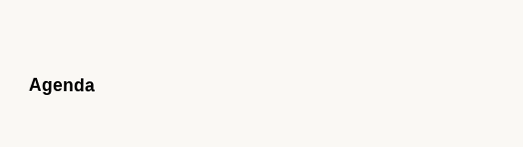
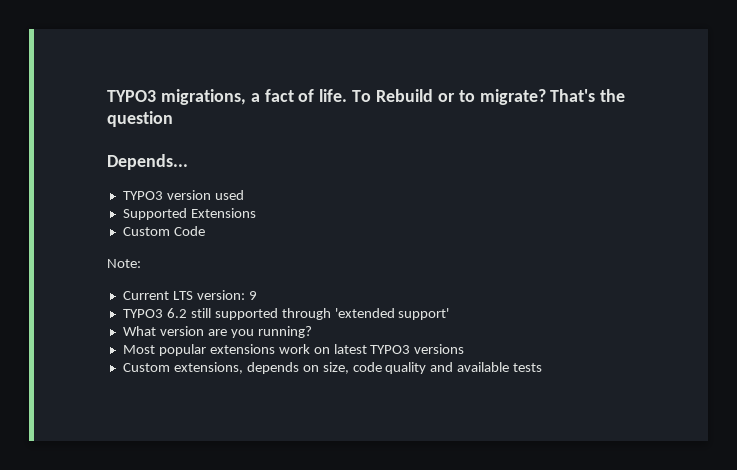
[28,77,95,96] Agenda -> [107,89,626,105] [107,111,173,127] [107,154,188,170] [122,190,244,200] [122,208,256,220] [122,226,205,236] [107,259,141,268] [122,290,257,300] [122,308,450,320] [122,326,312,338] [122,344,465,356] [122,362,543,374] TYPO3 migrations, a fact of life. To Rebuild or to migrate? That's the question // Depends... // TYPO3 version used // Supported Extensions // Custom Code // Note: // Current LTS version: 9 // TYPO3 6.2 still supported through 'extended support' // What version are you running? // Most popular extensions work on latest TYPO3 versions // Custom extensions, depends on size, code quality and available tests

